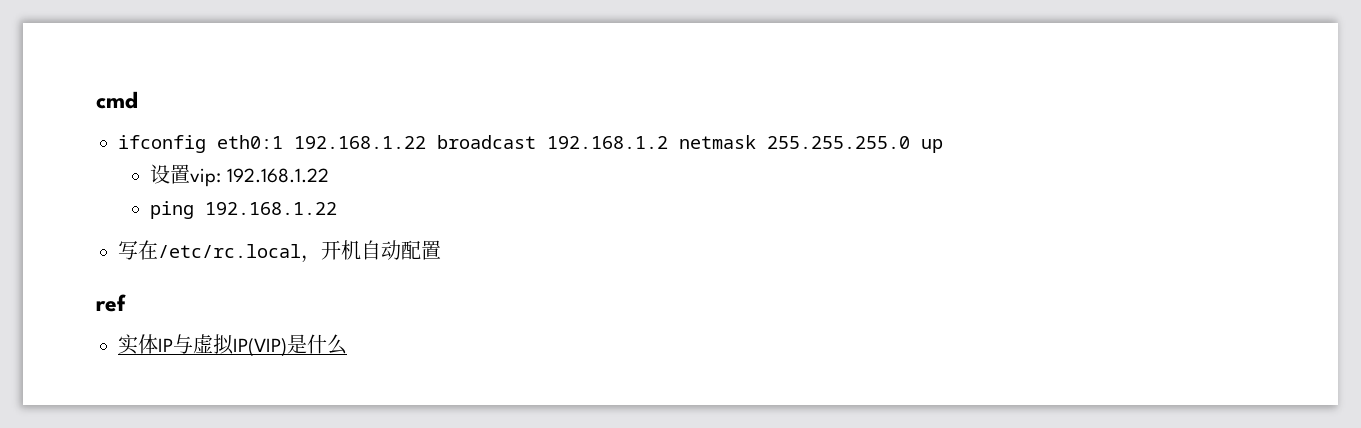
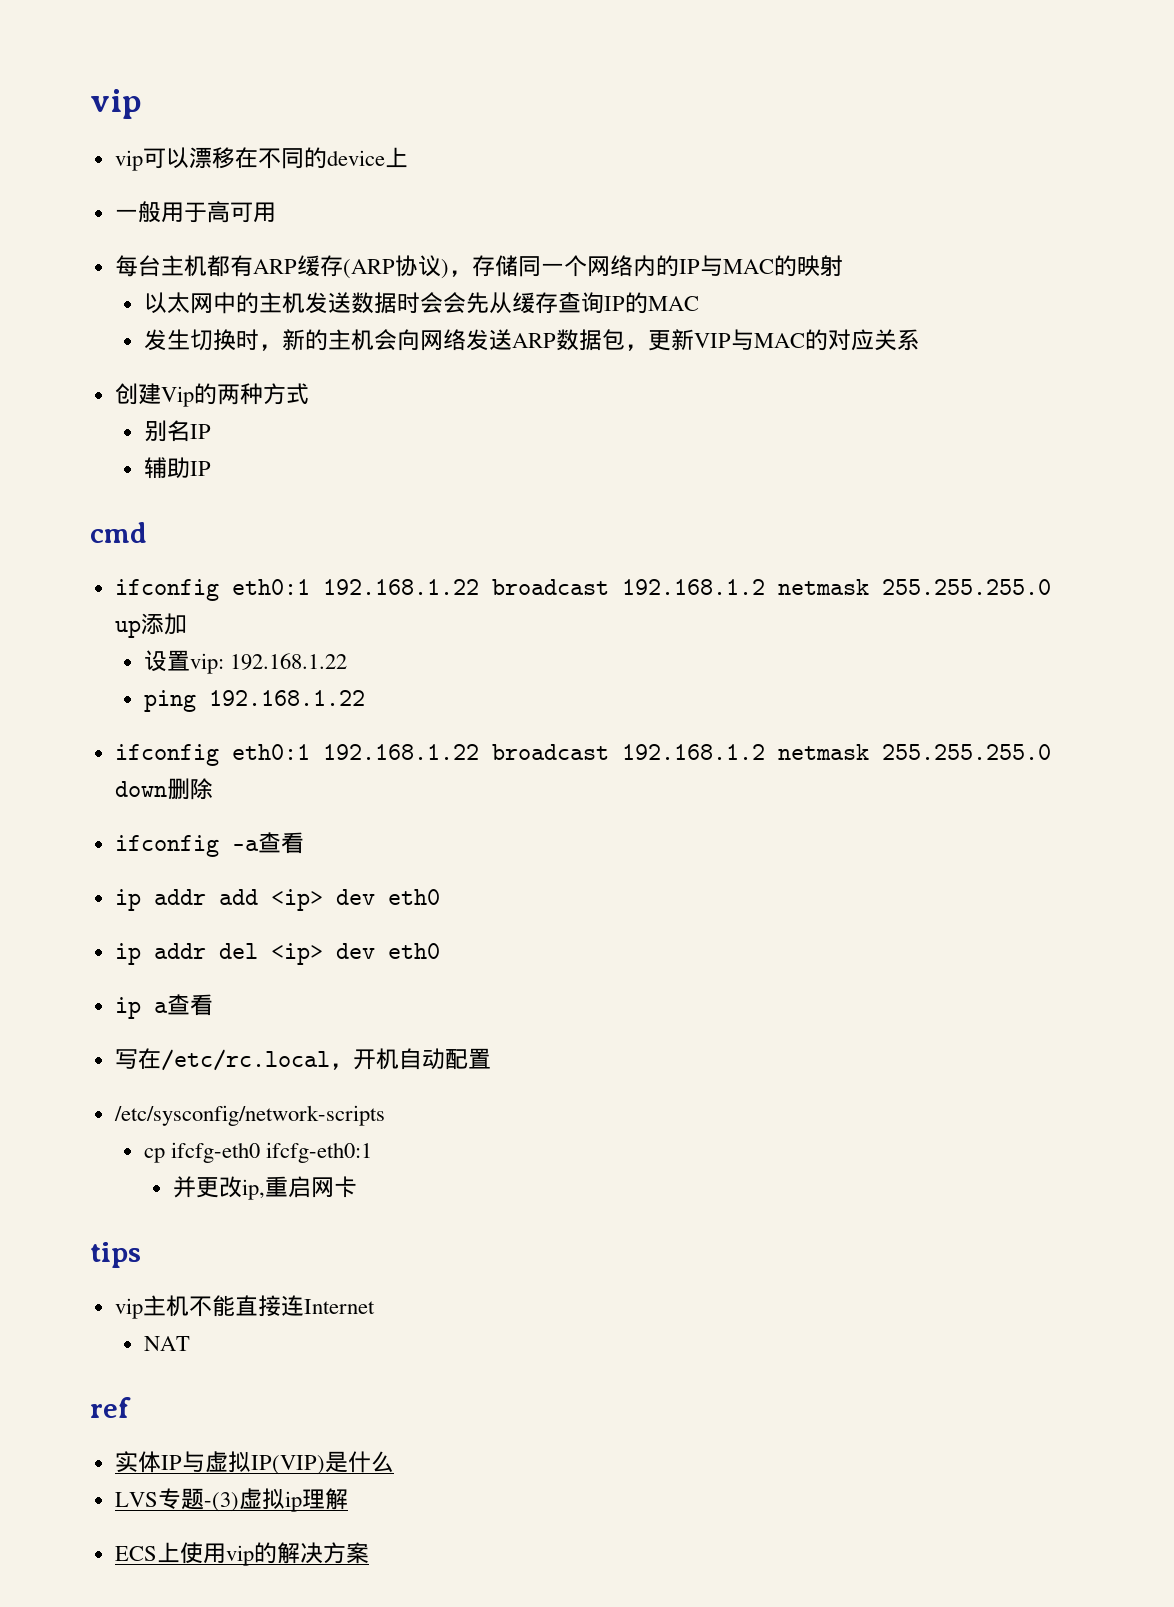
(96, 100) none -> [90,89,142,119] [114,147,408,171] [114,201,276,223] [114,255,843,279] [143,292,699,314] [143,329,920,351] [114,383,309,407] [143,420,211,442] [143,457,211,479] vip // vip可以漂移在不同的device上 // 一般用于高可用 // 每台主机都有ARP缓存(ARP协议)，存储同一个网络内的IP与MAC的映射 // 以太网中的主机发送数据时会会先从缓存查询IP的MAC // 发生切换时，新的主机会向网络发送ARP数据包，更新VIP与MAC的对应关系 // 创建Vip的两种方式 // 别名IP // 辅助IP //
(943, 146) none -> [140,613,187,635] 添加
(338, 208) none -> [114,744,1051,766] [114,778,213,800] [114,832,304,857] [114,889,440,911] [114,943,440,965] [114,994,213,1019] // ifconfig eth0:1 192.168.1.22 broadcast 192.168.1.2 netmask 255.255.255.0 down删除 // ifconfig -a查看 // ip addr add <ip> dev eth0 // ip addr del <ip> dev eth0 // ip a查看
(441, 250) none -> [113,1105,385,1126] [143,1142,373,1163] [172,1176,357,1200] [90,1242,141,1268] [114,1295,375,1319] [143,1336,190,1351] // /etc/sysconfig/network-scripts // cp ifcfg-eth0 ifcfg-eth0:1 // 并更改ip,重启网卡 // tips // vip主机不能直接连Internet // NAT
(347, 344) none -> [114,1488,348,1512] [114,1542,369,1566] // LVS专题-(3)虚拟ip理解 // ECS上使用vip的解决方案

